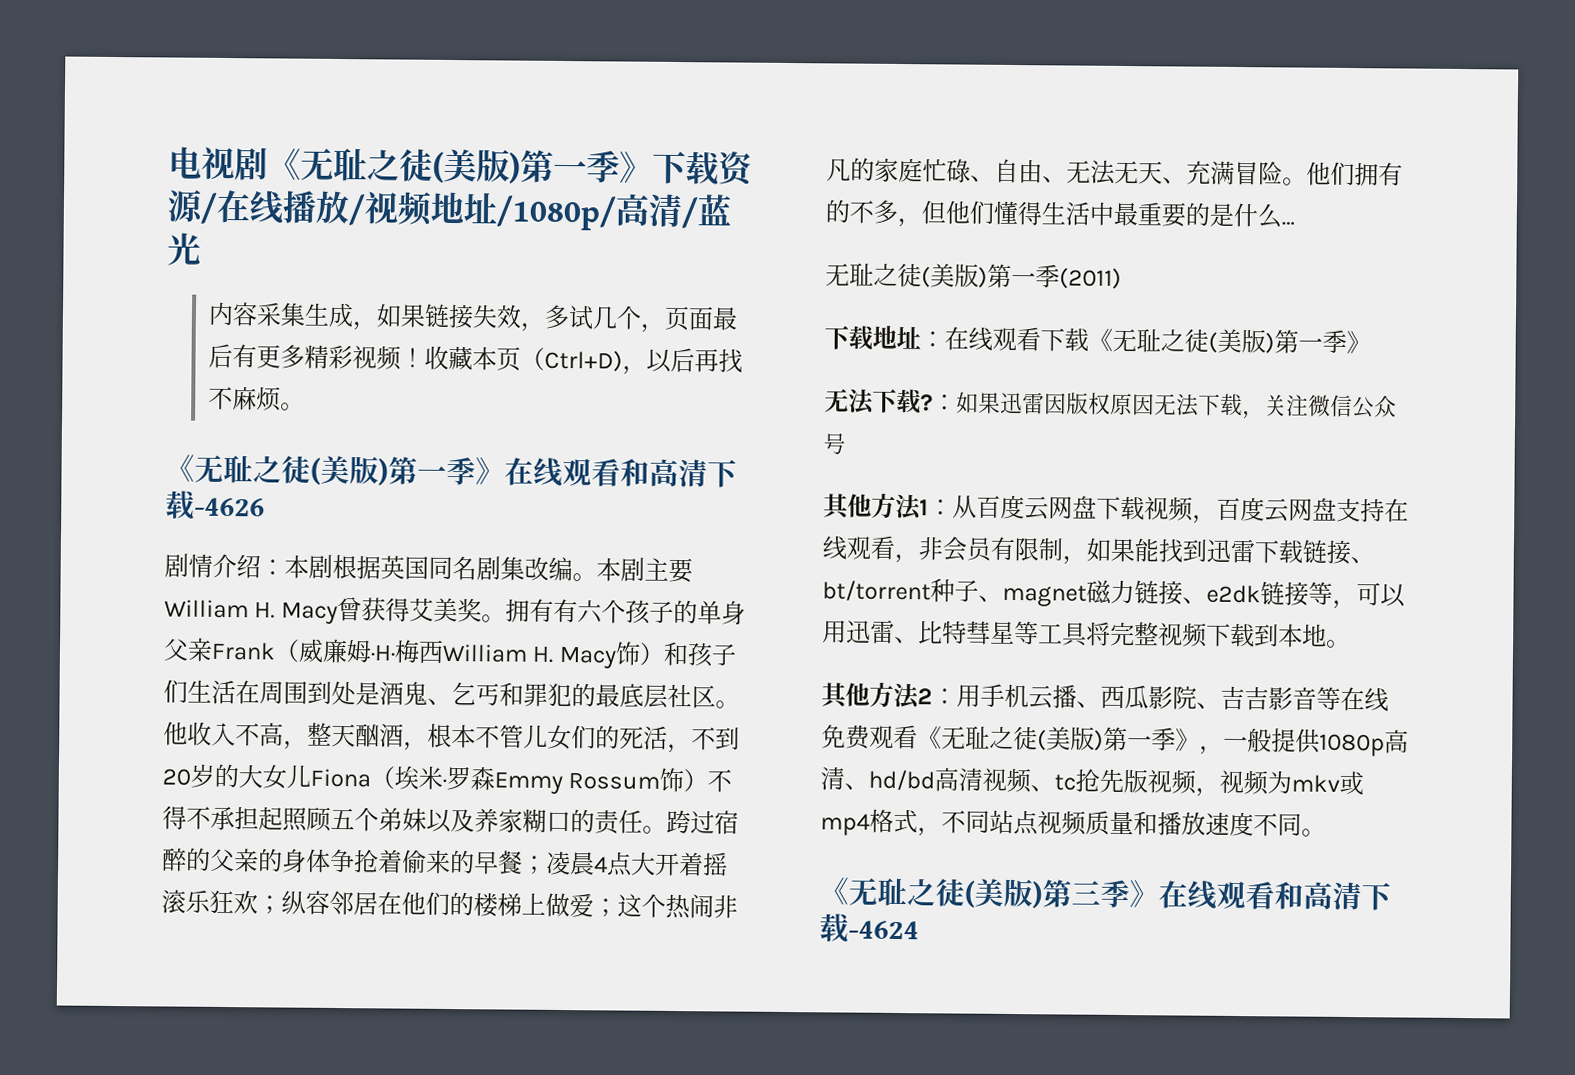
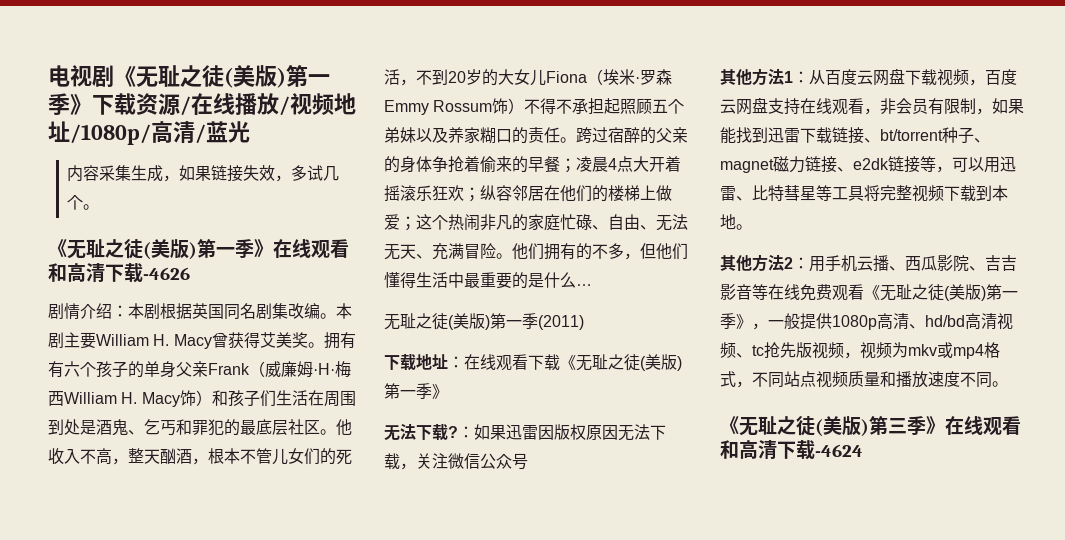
[639,305,738,333] [207,343,743,375] [207,386,281,412] ，页面最后有更多精彩视频！收藏本页（Ctrl+D)，以后再找不麻烦 -> (84, 202) none

